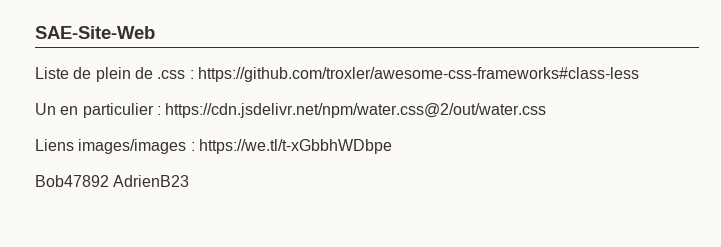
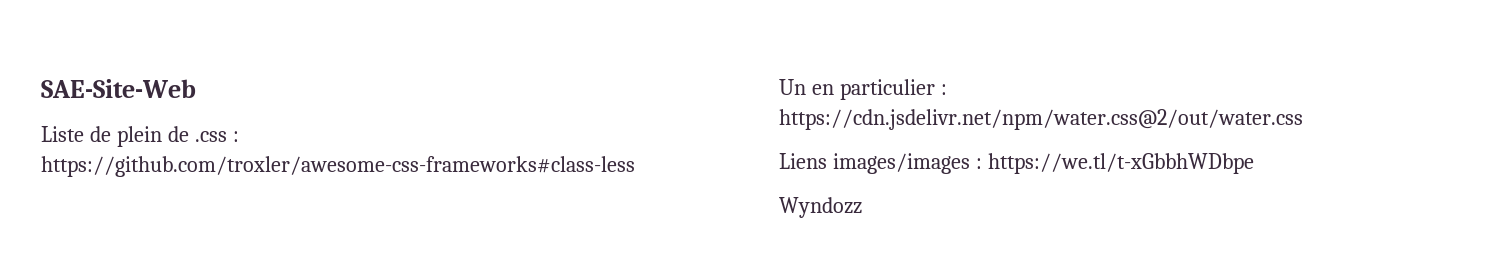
[35,175,190,187] Bob47892 AdrienB23 -> [779,197,862,218] Wyndozz

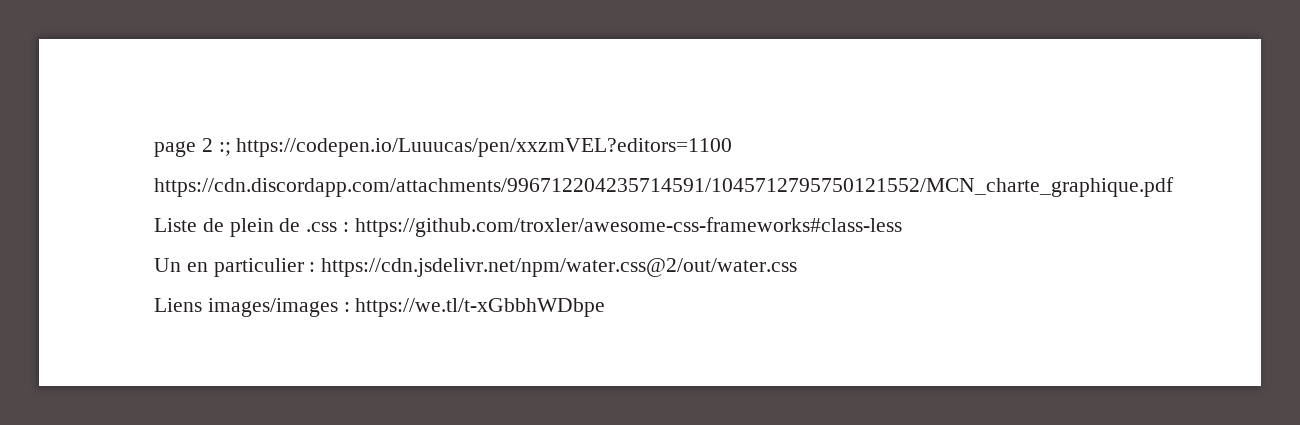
[41,79,196,98] SAE-Site-Web -> [154,138,733,157] [154,177,1174,197] page 2 :; https://codepen.io/Luuucas/pen/xxzmVEL?editors=1100 // https://cdn.discordapp.com/attachments/996712204235714591/1045712795750121552/MCN_charte_graphique.pdf
[779,197,862,218] // Wyndozz -> (606, 307) none

